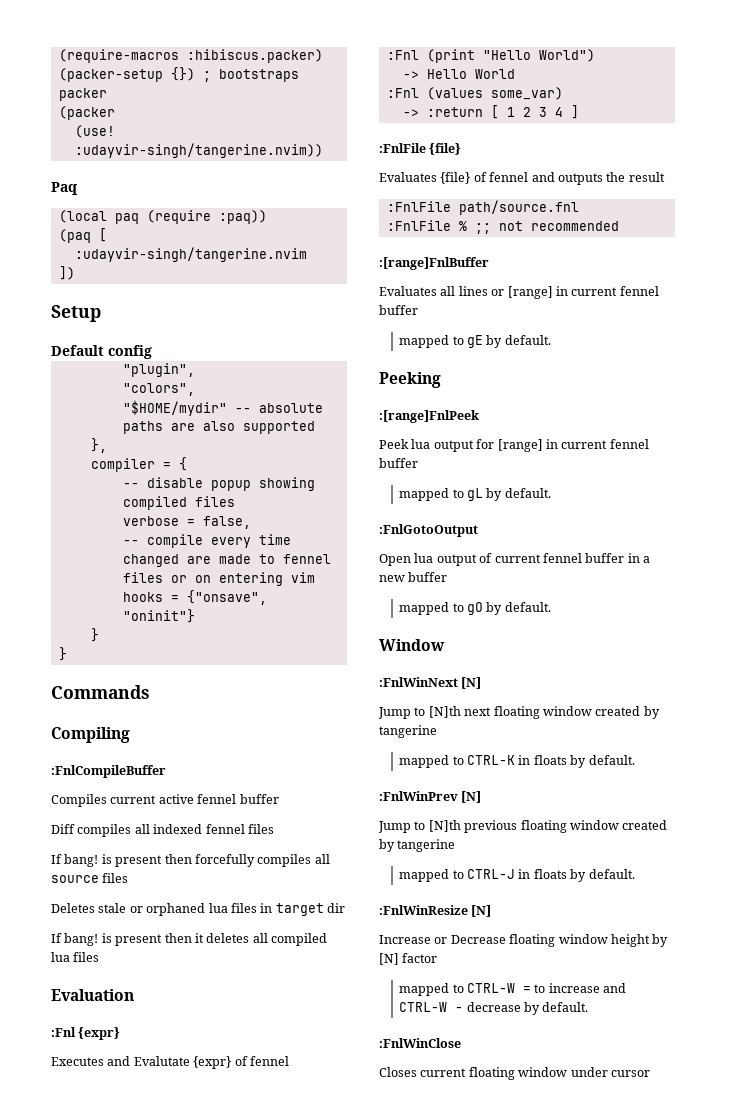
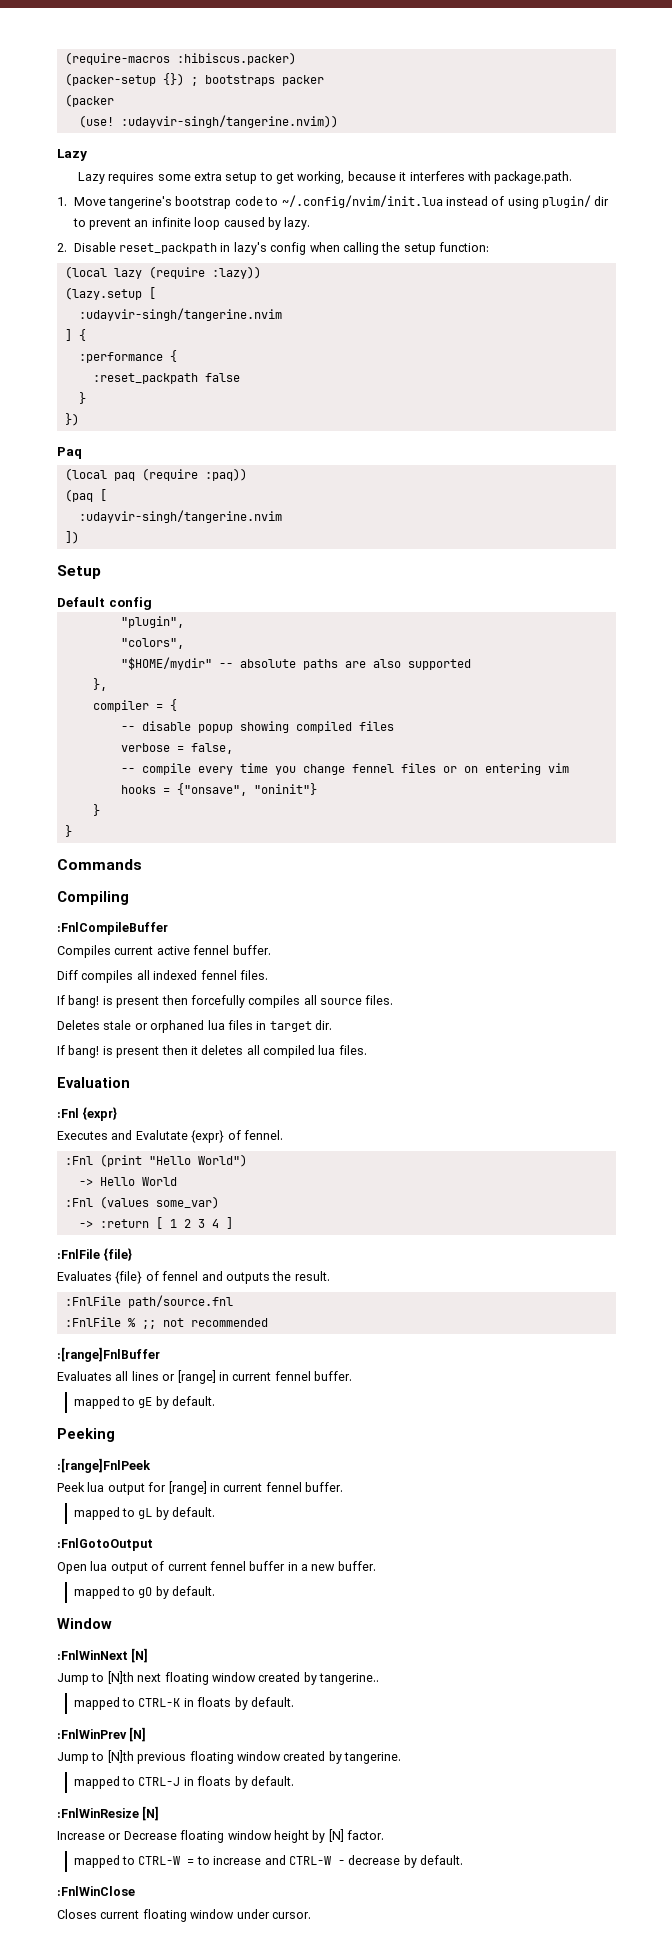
(323, 150) none -> [57,149,87,161] [77,171,573,184] [57,195,610,209] [72,217,311,230] [57,242,490,255] [64,266,261,279] [64,287,156,300] [78,308,282,321] [64,329,86,341] [78,350,177,363] [92,373,240,384] [78,392,86,404] [64,413,79,426] // Lazy // Lazy requires some extra setup to get working, because it interferes with package.path. // 1. Move tangerine's bootstrap code to ~/.config/nvim/init.lua instead of using plugin/ dir to prevent an infinite loop caused by lazy. // 2. Disable reset_packpath in lazy's config when calling the setup function: // (local lazy (require :lazy)) // (lazy.setup [ // :udayvir-singh/tangerine.nvim // ] { // :performance { // :reset_packpath false // } // })
[122,554,275,567] changed are made to -> [274,764,345,775] you change
[239,794,279,804] buffer -> [232,945,271,955] buffer.
[247,824,274,834] files -> [239,970,268,980] files.
[102,873,129,883] files -> [365,995,394,1005] files.
[327,903,345,913] dir -> [315,1020,332,1030] dir.
[73,952,100,962] files -> [338,1045,367,1055] files.
[249,1056,289,1066] fennel -> [243,1130,283,1140] fennel.
[628,172,665,182] result -> [294,1271,330,1281] result.
[379,305,418,315] buffer -> [314,1371,352,1381] buffer.
[379,458,418,468] buffer -> [305,1482,343,1492] buffer.
[408,572,448,582] buffer -> [337,1561,376,1571] buffer.
[379,725,437,738] tangerine -> [319,1673,379,1685] tangerine..
[397,839,456,852] tangerine -> [344,1752,401,1764] tangerine.
[402,953,438,963] factor -> [347,1830,384,1840] factor.
[610,1070,650,1077] cursor -> [271,1912,311,1919] cursor.

